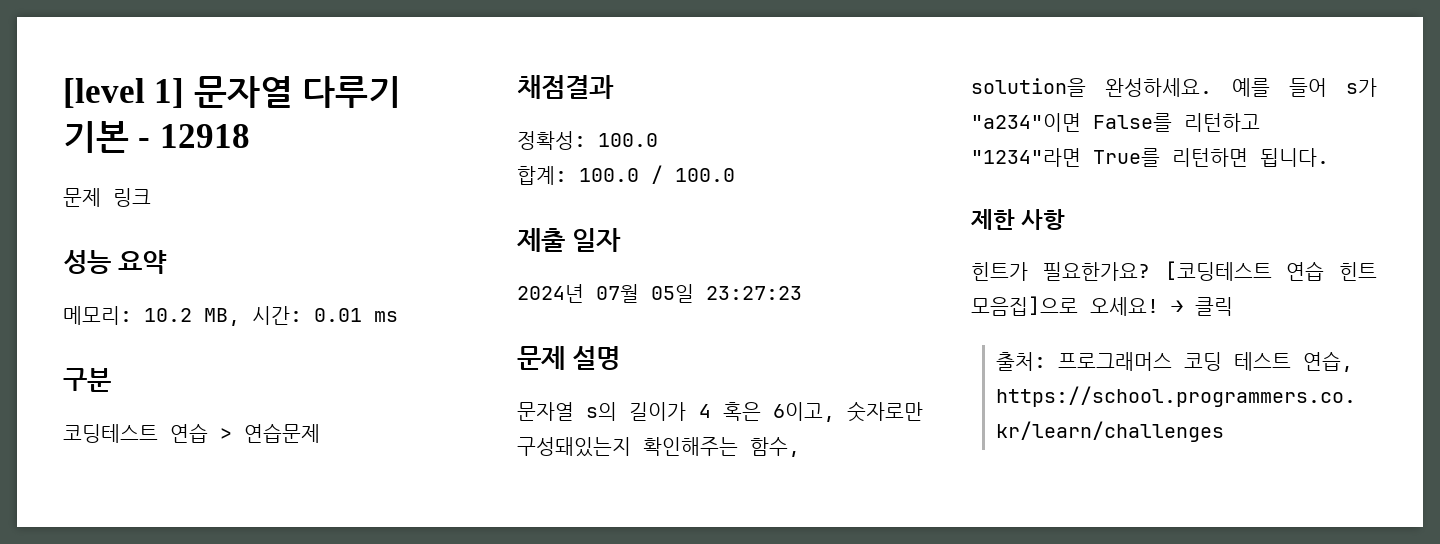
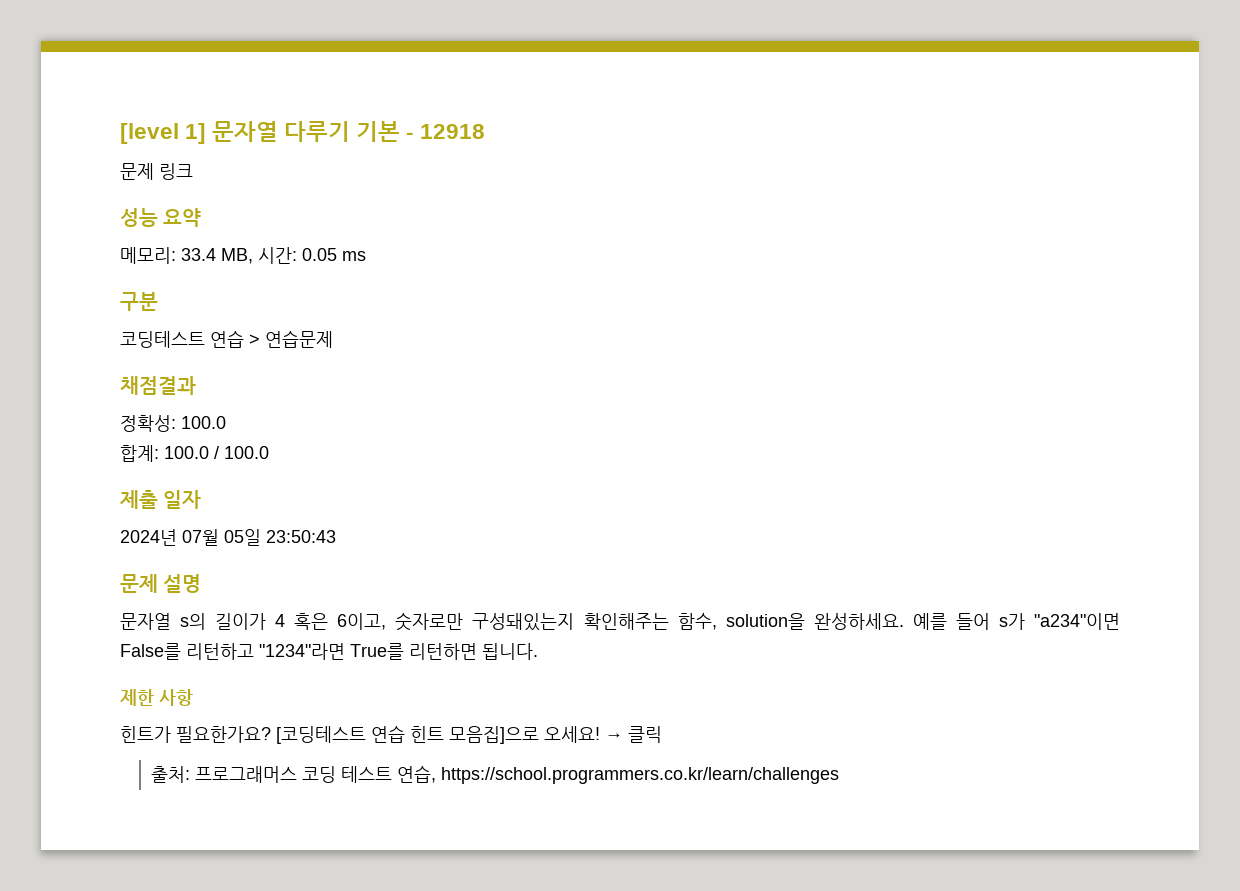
[144,308,192,322] 10.2 -> [181,248,216,261] 33.4
[314,308,362,322] 0.01 -> [302,248,337,261] 0.05
[706,286,802,300] 23:27:23 -> [266,530,336,543] 23:50:43

